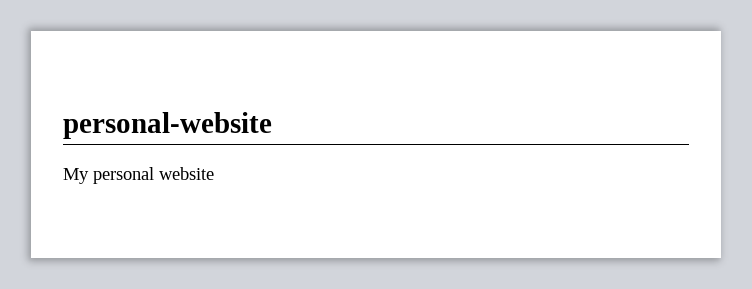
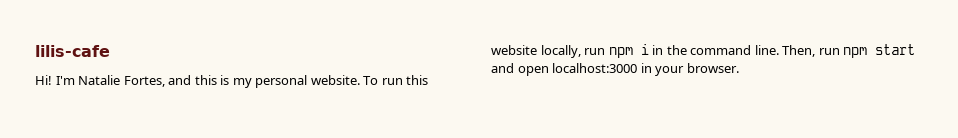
[63,112,272,139] [63,167,214,184] personal-website // My personal website -> [35,45,110,57] [35,75,429,88] [491,44,916,58] [491,63,739,76] lilis-cafe // Hi! I'm Natalie Fortes, and this is my personal website. To run this website locally, run npm i in the command line. Then, run npm start and open localhost:3000 in your browser.

